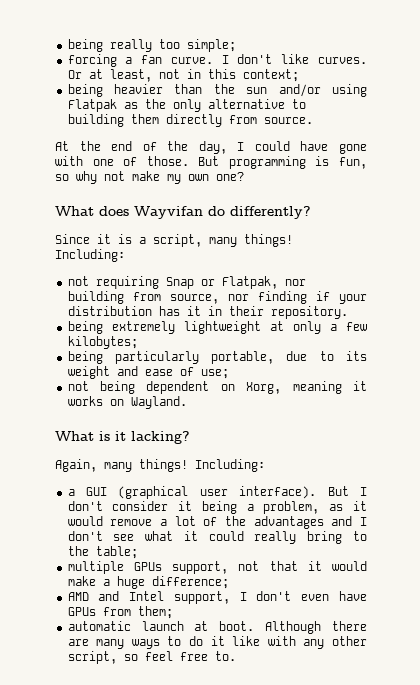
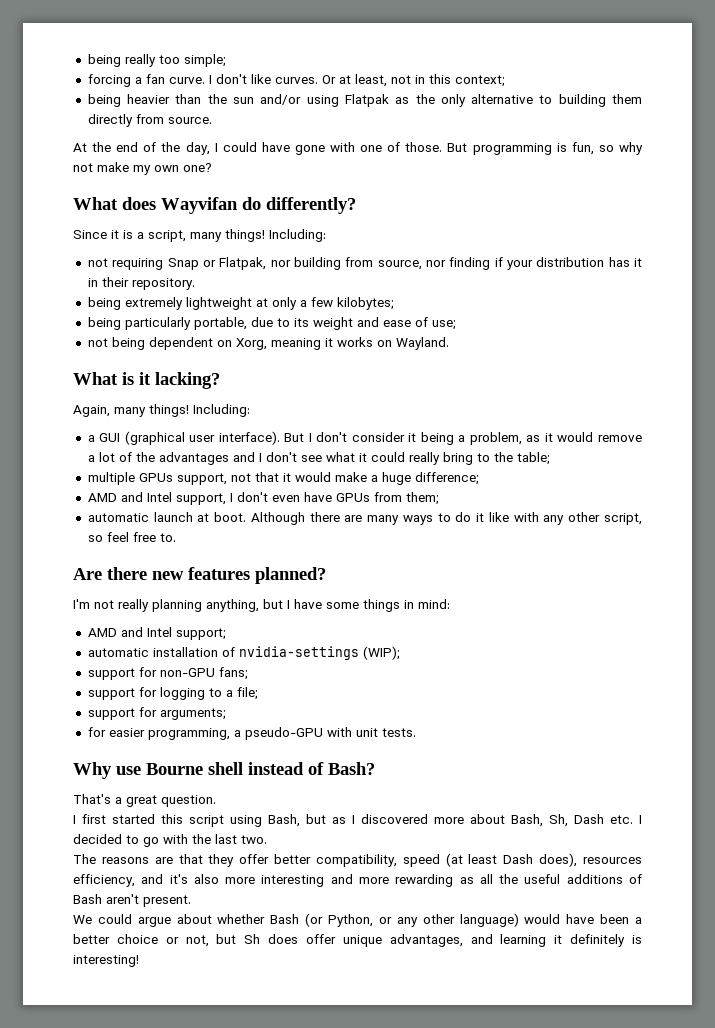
(236, 656) none -> [73,567,326,584] [73,599,450,612] [87,627,226,640] [87,646,400,660] [87,667,248,680] [87,687,258,700] [87,707,226,720] [87,727,416,740] [73,762,375,779] [73,794,216,807] [73,814,642,827] [73,834,267,847] [73,853,643,867] [73,874,642,887] [73,894,191,907] [73,913,643,927] [73,934,642,947] [73,955,139,967] // Are there new features planned? // I'm not really planning anything, but I have some things in mind: // AMD and Intel support; // automatic installation of nvidia-settings (WIP); // support for non-GPU fans; // support for logging to a file; // support for arguments; // for easier programming, a pseudo-GPU with unit tests. // Why use Bourne shell instead of Bash? // That's a great question. // I first started this script using Bash, but as I discovered more about Bash, Sh, Dash etc. I decided to go with the last two. // The reasons are that they offer better compatibility, speed (at least Dash does), resources efficiency, and it's also more interesting and more rewarding as all the useful additions of Bash aren't present. // We could argue about whether Bash (or Python, or any other language) would have been a better choice or not, but Sh does offer unique advantages, and learning it definitely is interesting!

